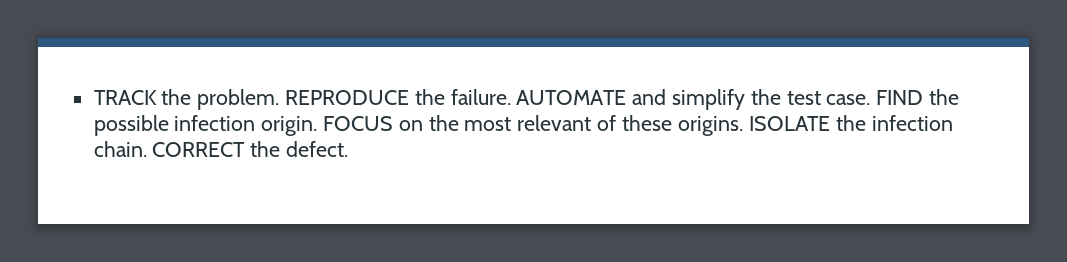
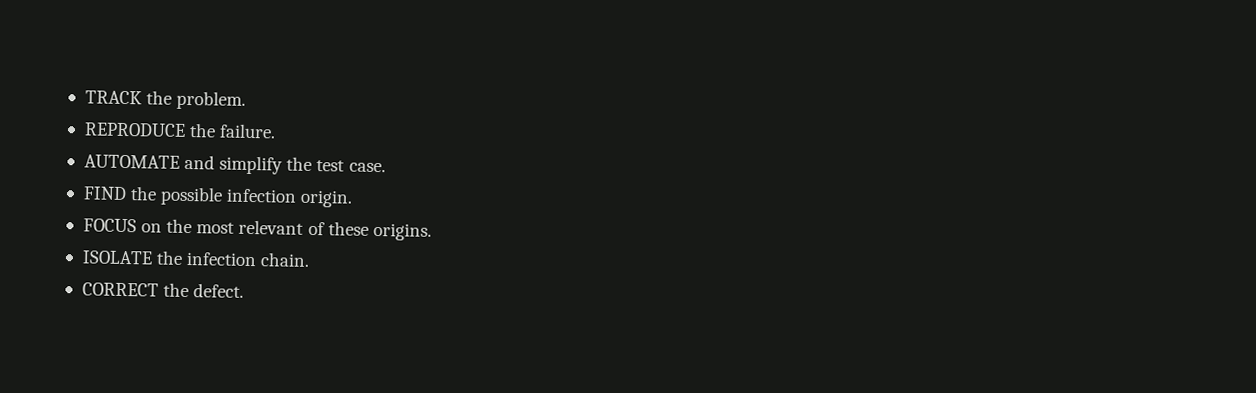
(280, 99) none -> (247, 100) //
(511, 97) none -> (277, 131) //
(871, 99) none -> (386, 167) //
(318, 126) none -> (354, 198) //
(743, 126) none -> (432, 231) //
(147, 149) none -> (311, 259) //

